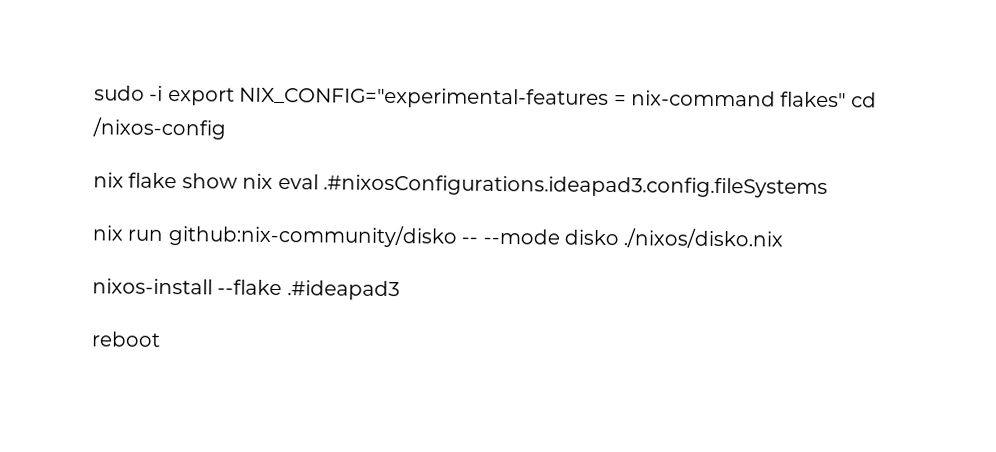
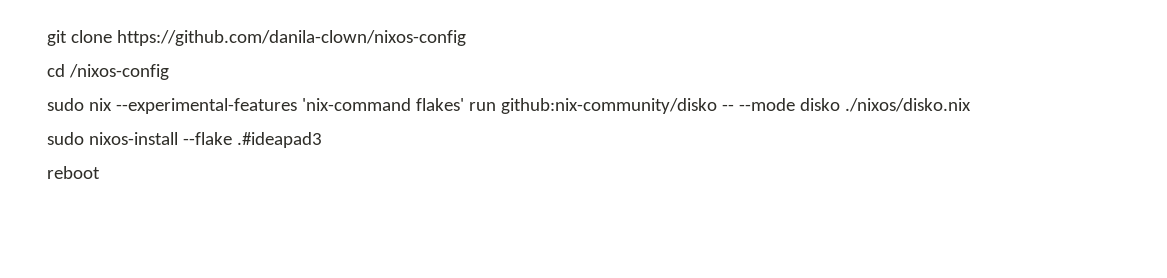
[94,85,877,110] [92,117,226,140] [93,172,828,198] [92,225,123,241] sudo -i export NIX_CONFIG="experimental-features = nix-command flakes" cd /nixos-config // nix flake show nix eval .#nixosConfigurations.ideapad3.config.fileSystems // nix -> [47,30,466,46] [47,64,169,80] [47,98,464,114] git clone https://github.com/danila-clown/nixos-config // cd /nixos-config // sudo nix --experimental-features 'nix-command flakes'
(784, 238) none -> [47,132,84,145] sudo

